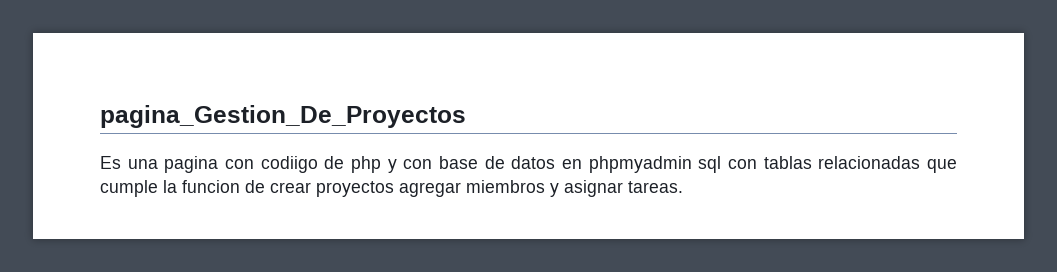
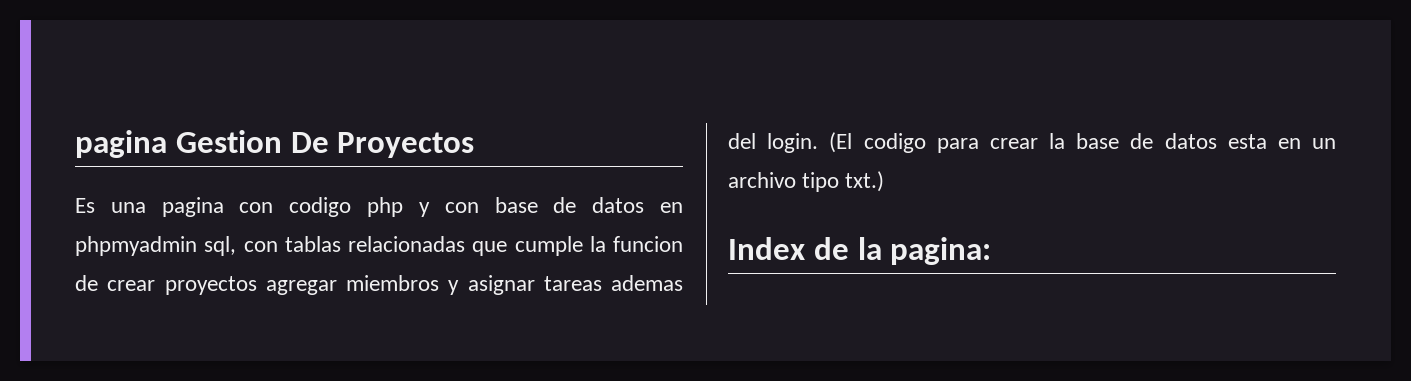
[100,105,466,128] pagina_Gestion_De_Proyectos -> [75,130,475,158] pagina Gestion De Proyectos
[260,156,345,173] codiigo de -> [289,197,352,217] codigo
[698,156,722,173] sql -> [204,236,237,256] sql,
[628,181,683,193] tareas. -> [543,275,683,291] [728,132,1336,153] [728,171,885,192] [728,237,992,265] tareas ademas del login. (El codigo para crear la base de datos esta en un archivo tipo txt.) // Index de la pagina:

